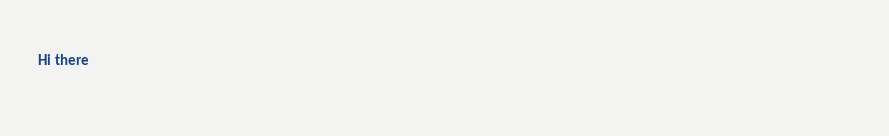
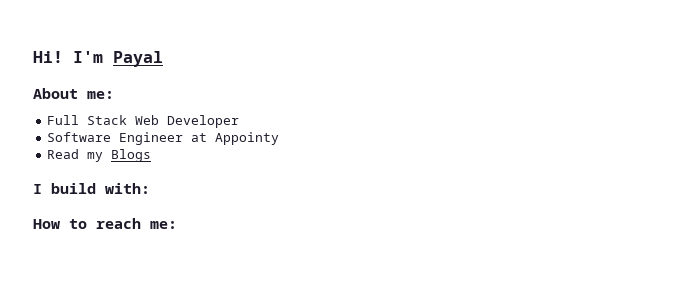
[38,54,90,65] Hi there -> [33,51,163,67] [33,88,114,99] [47,115,240,128] [47,132,280,145] [47,149,152,162] [33,183,150,194] [33,218,177,229] Hi! I'm Payal // About me: // Full Stack Web Developer // Software Engineer at Appointy // Read my Blogs // I build with: // How to reach me:

